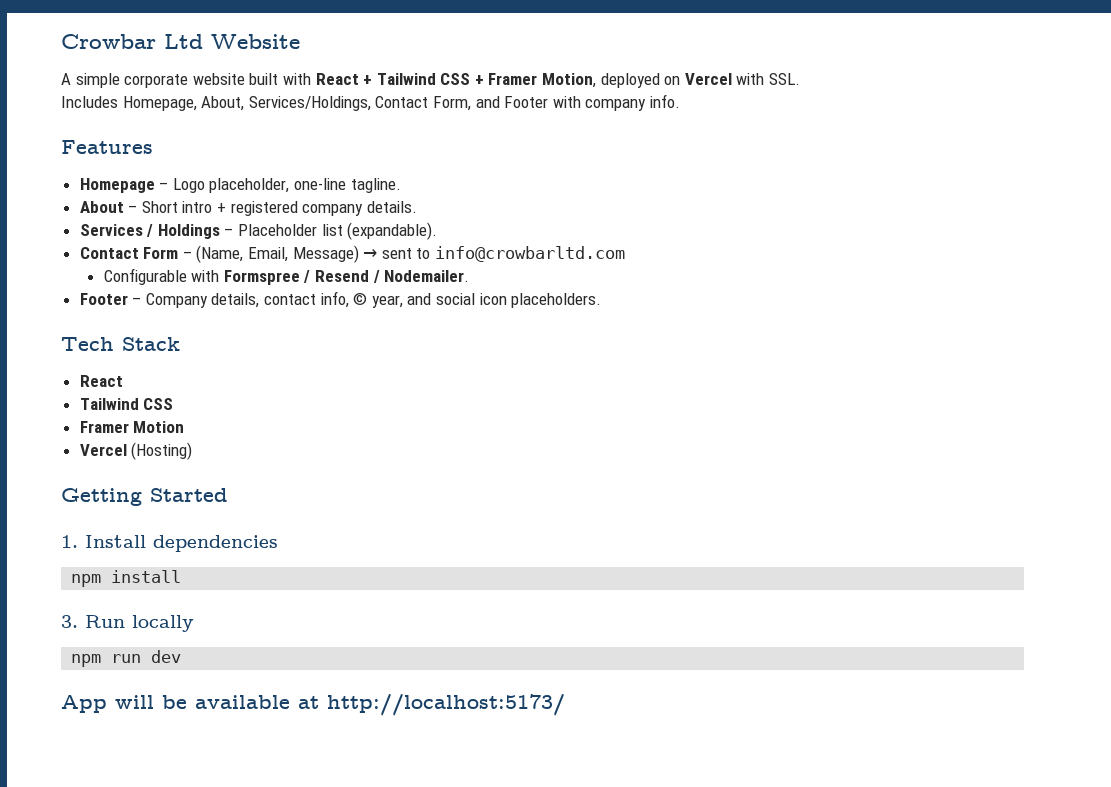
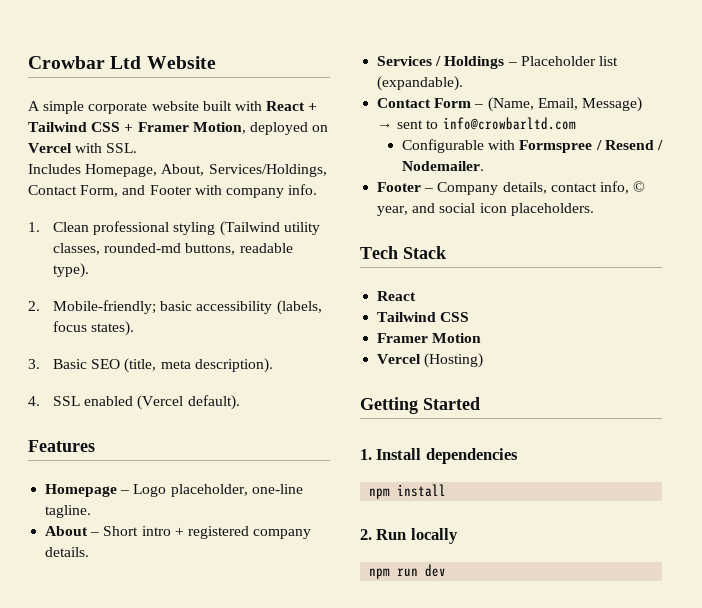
(680, 101) none -> [28,221,320,236] [52,243,293,255] [52,263,89,278] [28,300,322,315] [52,321,135,336] [28,358,273,373] [28,395,240,410] // 1. Clean professional styling (Tailwind utility classes, rounded-md buttons, readable type). // 2. Mobile-friendly; basic accessibility (labels, focus states). // 3. Basic SEO (title, meta description). // 4. SSL enabled (Vercel default).
[61,615,78,628] 3. -> [360,529,372,540] 2.
[61,694,565,716] // App will be available at http://localhost:5173/ -> (447, 570) none

